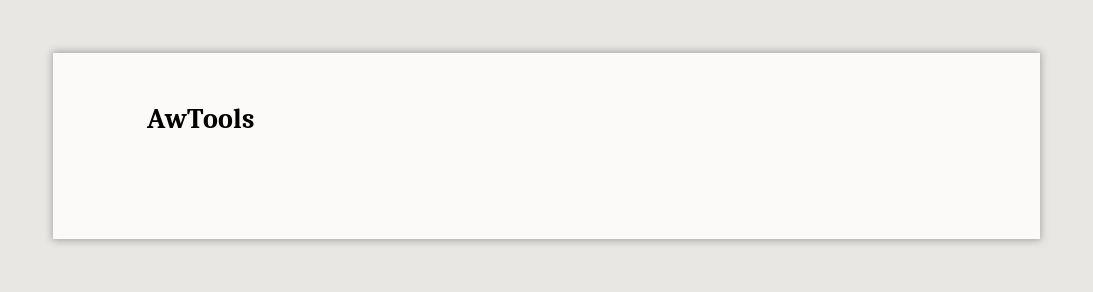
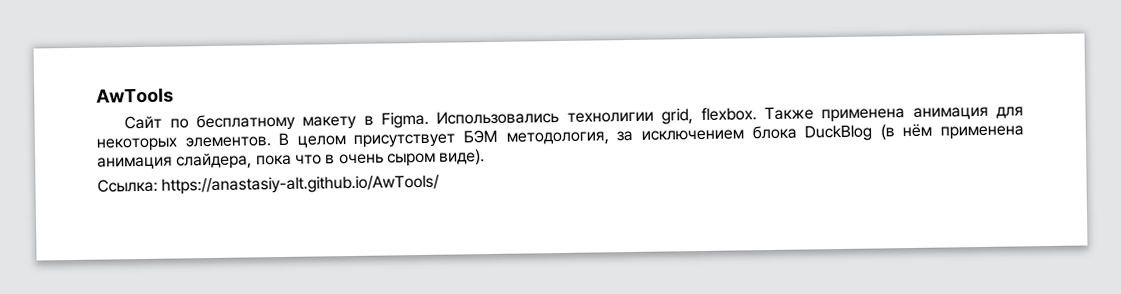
(254, 118) none -> [124,106,1024,132] [96,123,1025,152] [97,149,486,170] [97,174,441,195] // Сайт по бесплатному макету в Figma. Использовались технолигии grid, flexbox. Также применена анимация для некоторых элементов. В целом присутствует БЭМ методология, за исключением блока DuckBlog (в нём применена анимация слайдера, пока что в очень сыром виде). // Ссылка: https://anastasiy-alt.github.io/AwTools/

